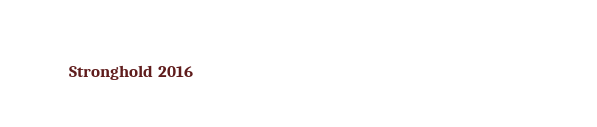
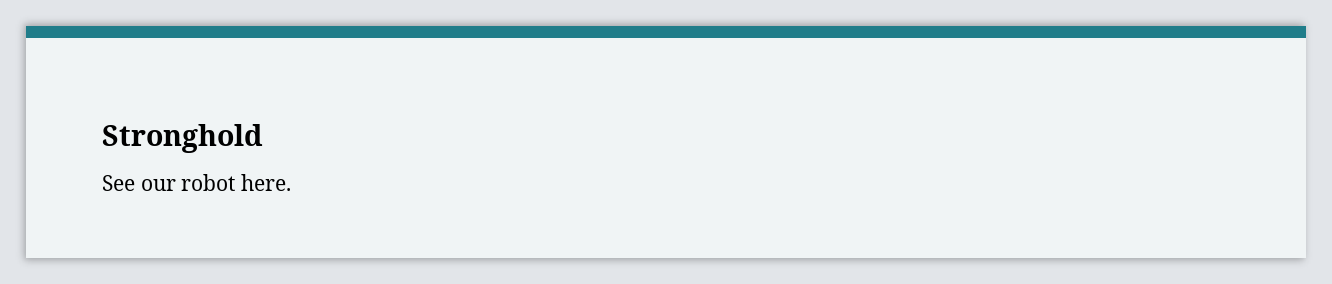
[157,66,193,77] 2016 -> [102,174,292,191] // See our robot here.

